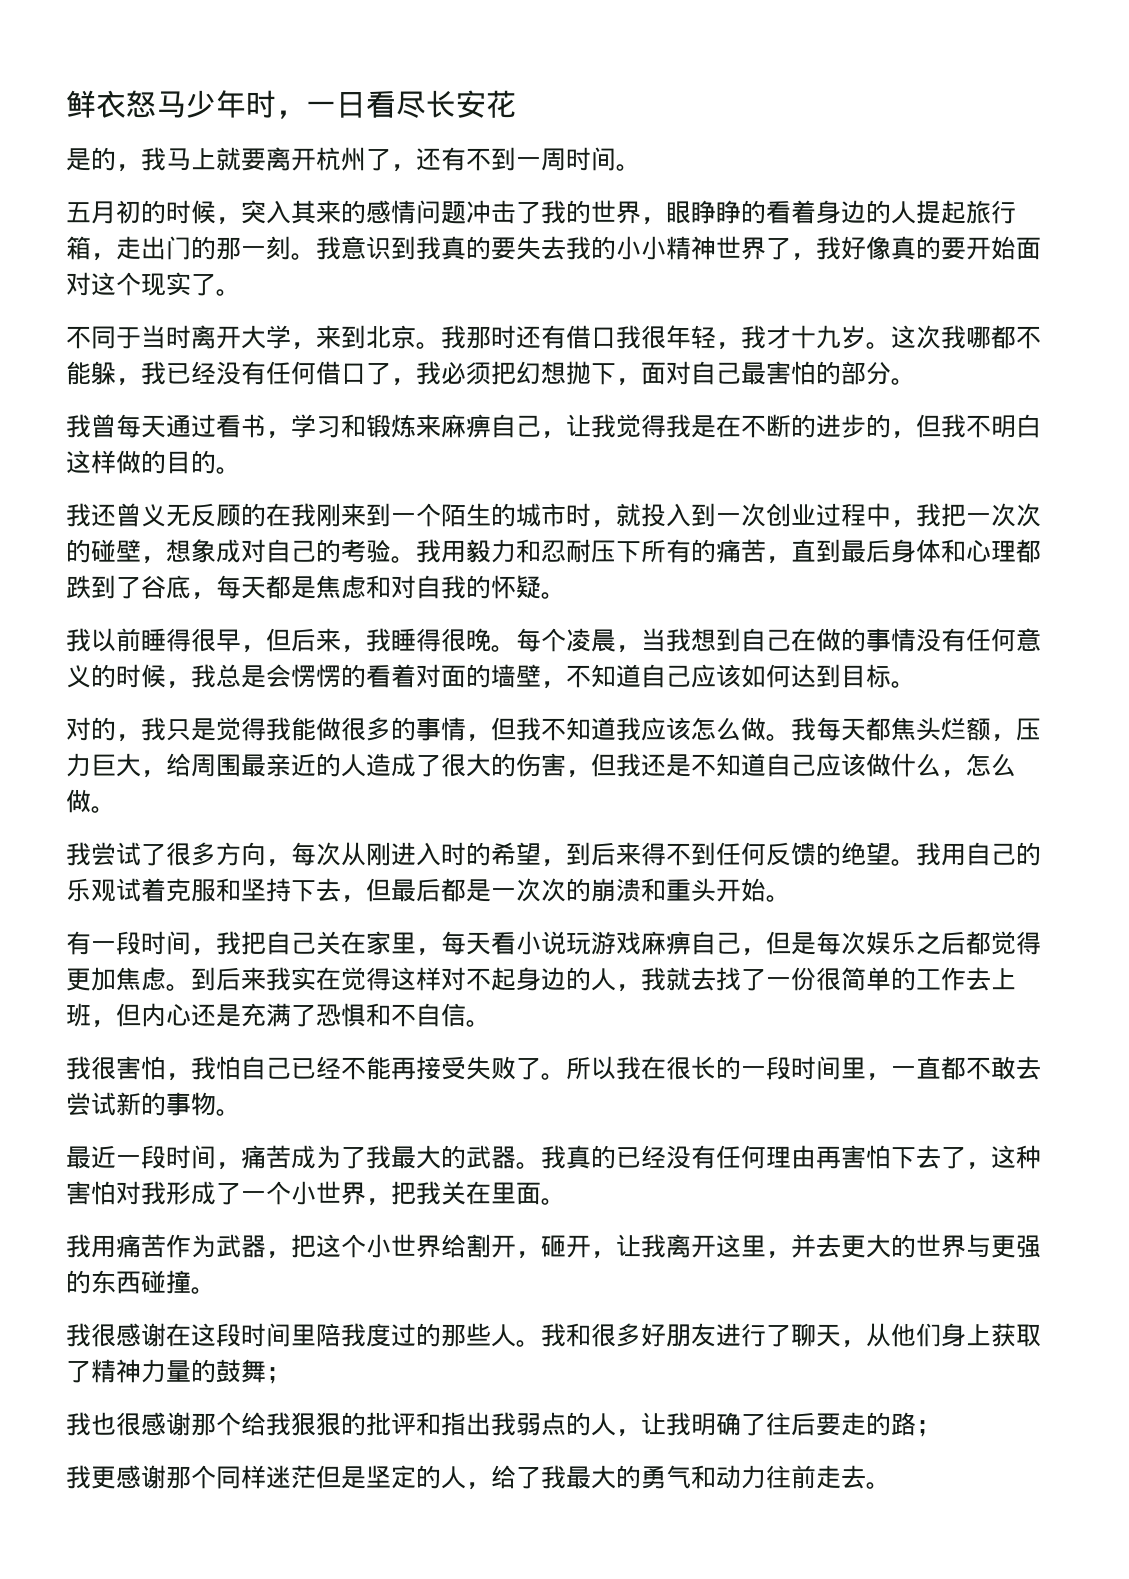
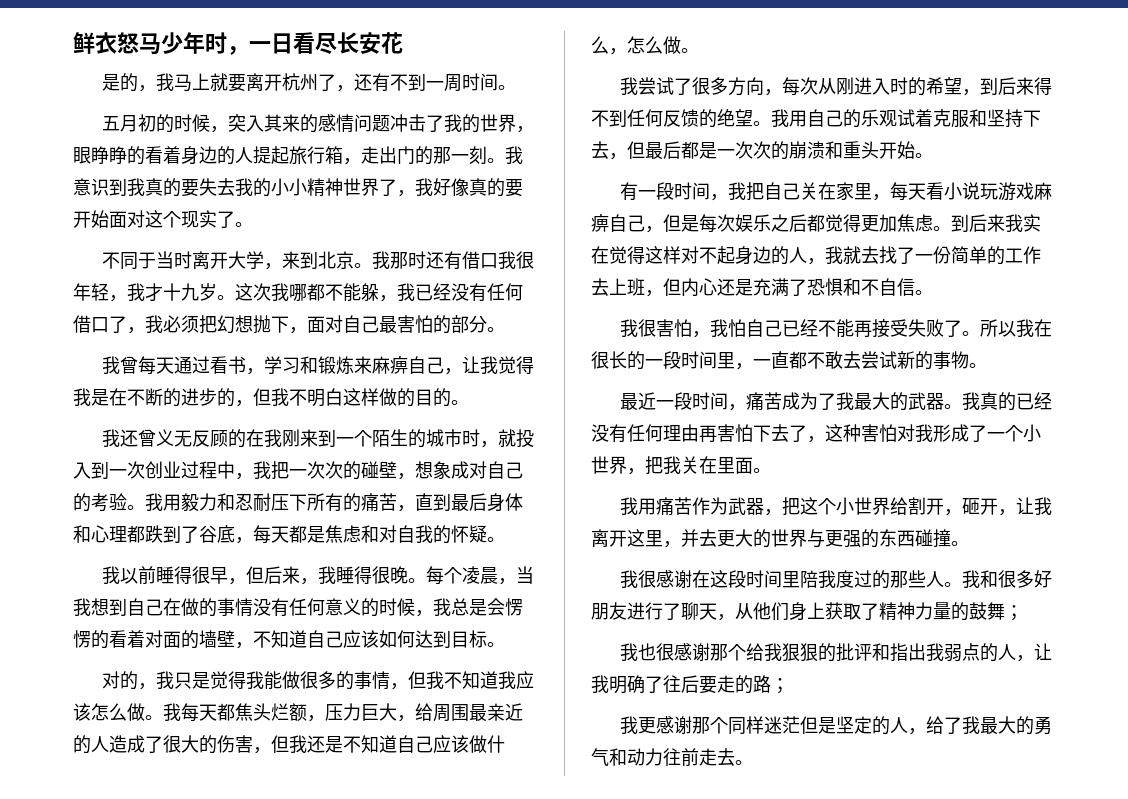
[816,967,841,991] 很 -> (951, 255) none

